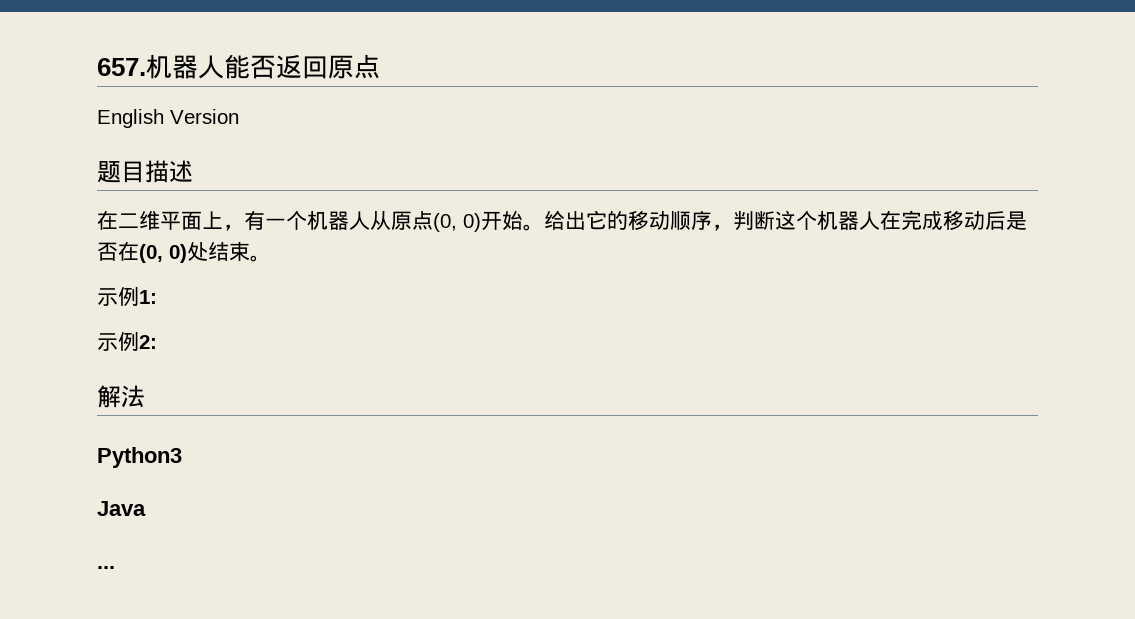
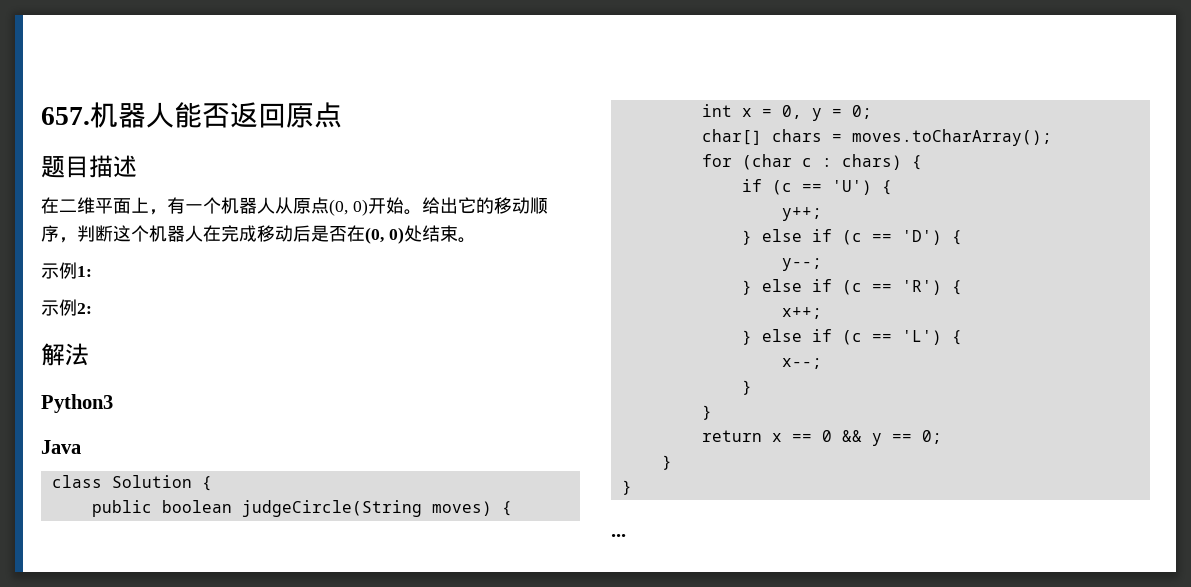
[97,109,239,128] // English Version -> (342, 115) none
(146, 508) none -> [51,475,212,491] [91,500,512,517] [701,104,872,121] [701,129,1052,146] [701,154,922,170] [741,179,892,195] [781,207,822,221] [741,229,962,245] [781,258,822,271] [741,279,962,295] [781,307,822,319] [741,329,962,345] [781,358,822,369] [741,380,752,395] [701,405,712,420] [701,430,942,446] [661,455,672,470] [621,480,632,495] // class Solution { // public boolean judgeCircle(String moves) { // int x = 0, y = 0; // char[] chars = moves.toCharArray(); // for (char c : chars) { // if (c == 'U') { // y++; // } else if (c == 'D') { // y--; // } else if (c == 'R') { // x++; // } else if (c == 'L') { // x--; // } // } // return x == 0 && y == 0; // } // }

